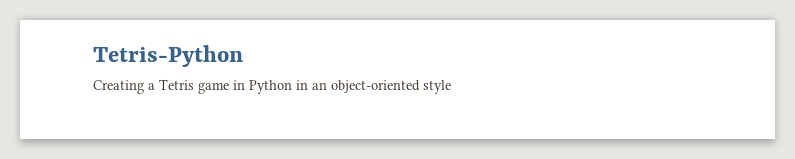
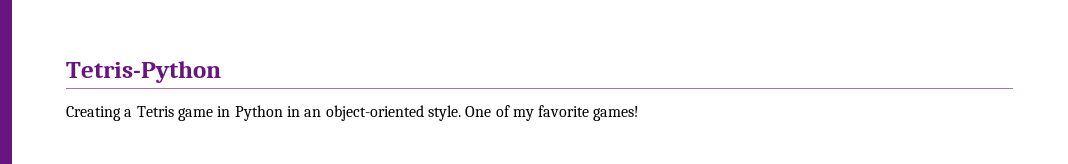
[423,80,451,94] style -> [427,105,640,121] style. One of my favorite games!

